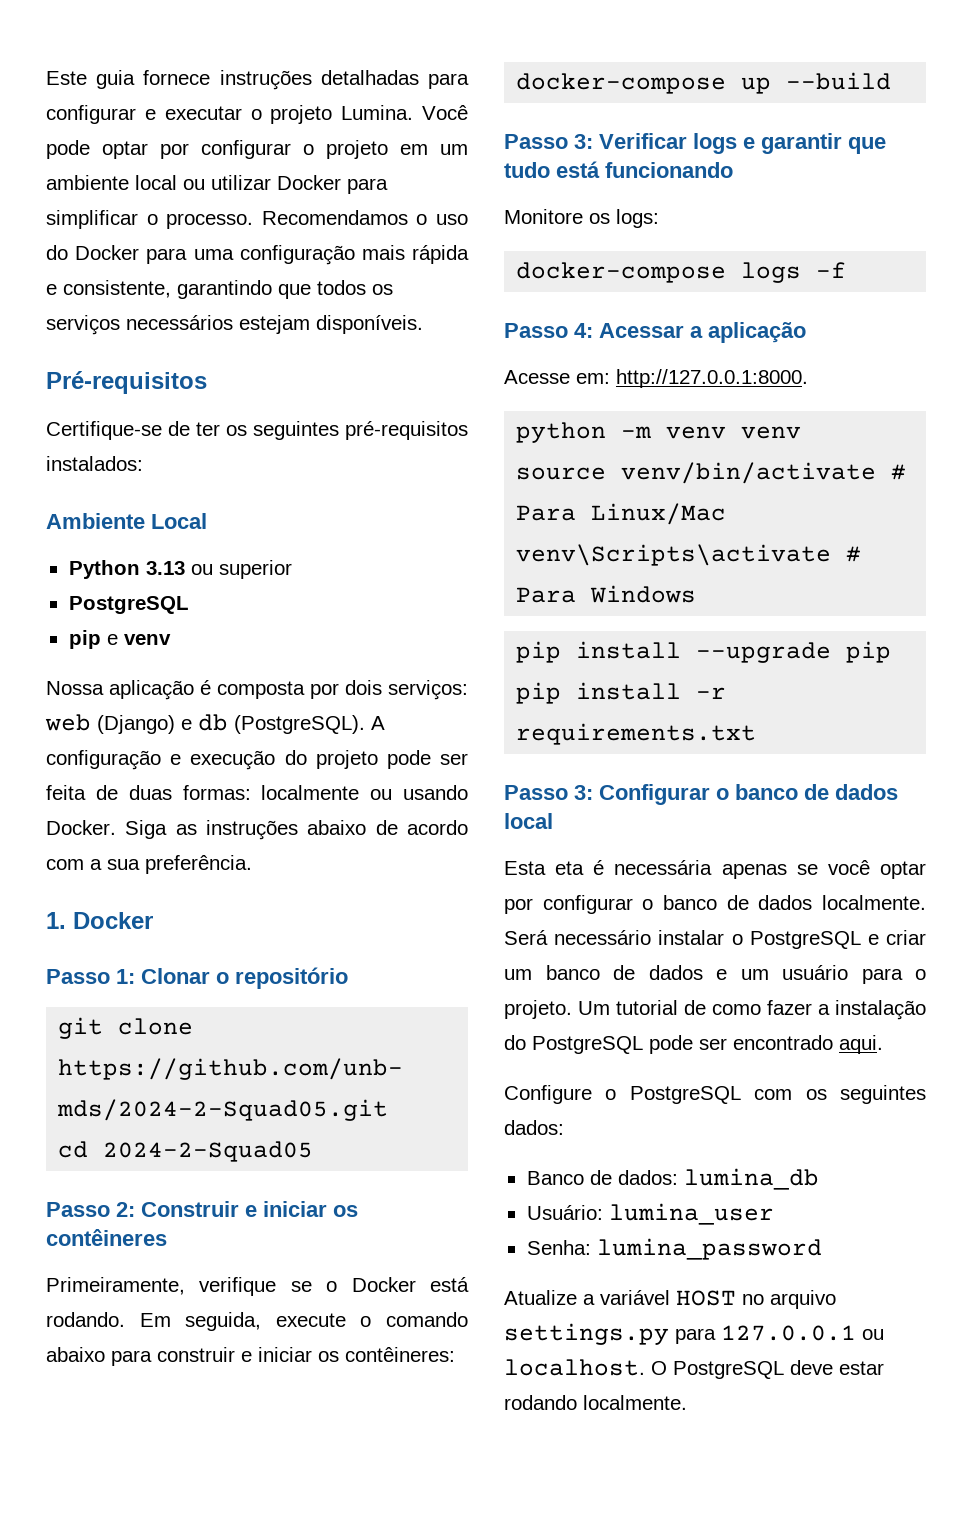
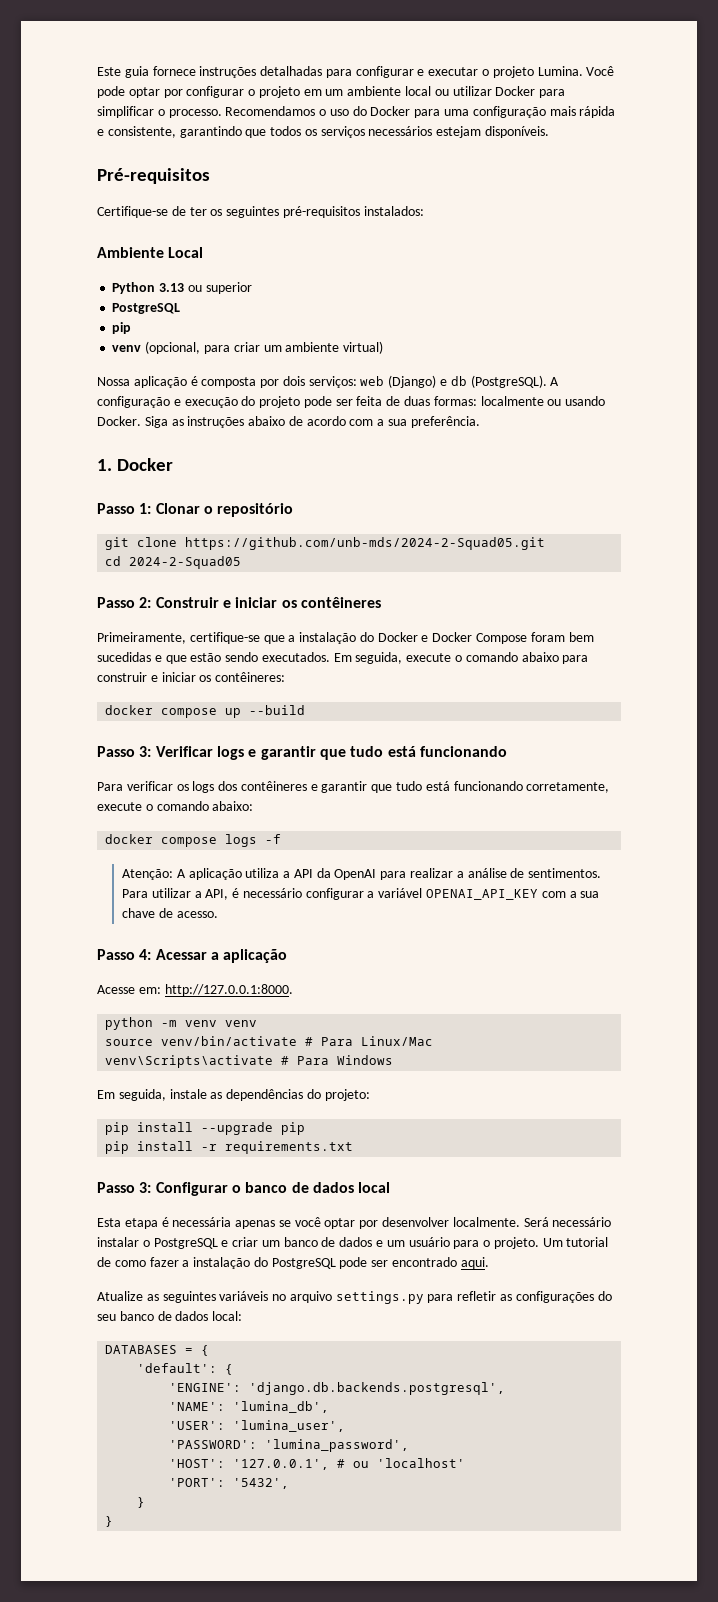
[106,634,171,645] e venv -> [112,341,384,354] // venv (opcional, para criar um ambiente virtual)
[199,1277,469,1296] [46,1312,125,1327] verifique se o Docker está rodando. -> [189,632,594,644] [97,652,330,664] certifique-se que a instalação do Docker e Docker Compose foram bem sucedidas e que estão sendo executados.
[516,73,727,94] docker-compose -> [105,705,218,718] docker compose
[504,209,659,228] [516,262,847,283] Monitore os logs: // docker-compose logs -f -> [97,781,610,793] [97,801,254,811] [105,834,282,847] [121,868,602,880] [121,888,600,900] [121,908,218,918] Para verificar os logs dos contêineres e garantir que tudo está funcionando corretamente, execute o comando abaixo: // docker compose logs -f // Atenção: A aplicação utiliza a API da OpenAI para realizar a análise de sentimentos. Para utilizar a API, é necessário configurar a variável OPENAI_API_KEY com a sua chave de acesso.
(697, 594) none -> [97,1089,370,1101] // Em seguida, instale as dependências do projeto:
[555,861,585,875] eta -> [124,1218,158,1229] etapa
[542,895,813,914] configurar o banco de dados -> [382,1217,450,1227] desenvolver
[504,1085,926,1104] [504,1120,564,1135] [526,1168,819,1190] [526,1203,774,1225] [526,1238,822,1260] [504,1290,836,1309] [504,1323,884,1345] [504,1359,884,1379] [504,1395,687,1410] Configure o PostgreSQL com os seguintes dados: // Banco de dados: lumina_db // Usuário: lumina_user // Senha: lumina_password // Atualize a variável HOST no arquivo settings.py para 127.0.0.1 ou localhost. O PostgreSQL deve estar rodando localmente. -> [97,1291,612,1304] [97,1311,243,1321] [105,1345,210,1356] [137,1363,234,1375] [169,1382,506,1395] [169,1401,330,1413] [169,1420,346,1432] [169,1439,410,1452] [169,1458,466,1470] [169,1478,290,1489] [137,1497,146,1508] [105,1516,114,1527] Atualize as seguintes variáveis no arquivo settings.py para refletir as configurações do seu banco de dados local: // DATABASES = { // 'default': { // 'ENGINE': 'django.db.backends.postgresql', // 'NAME': 'lumina_db', // 'USER': 'lumina_user', // 'PASSWORD': 'lumina_password', // 'HOST': '127.0.0.1', # ou 'localhost' // 'PORT': '5432', // } // }

